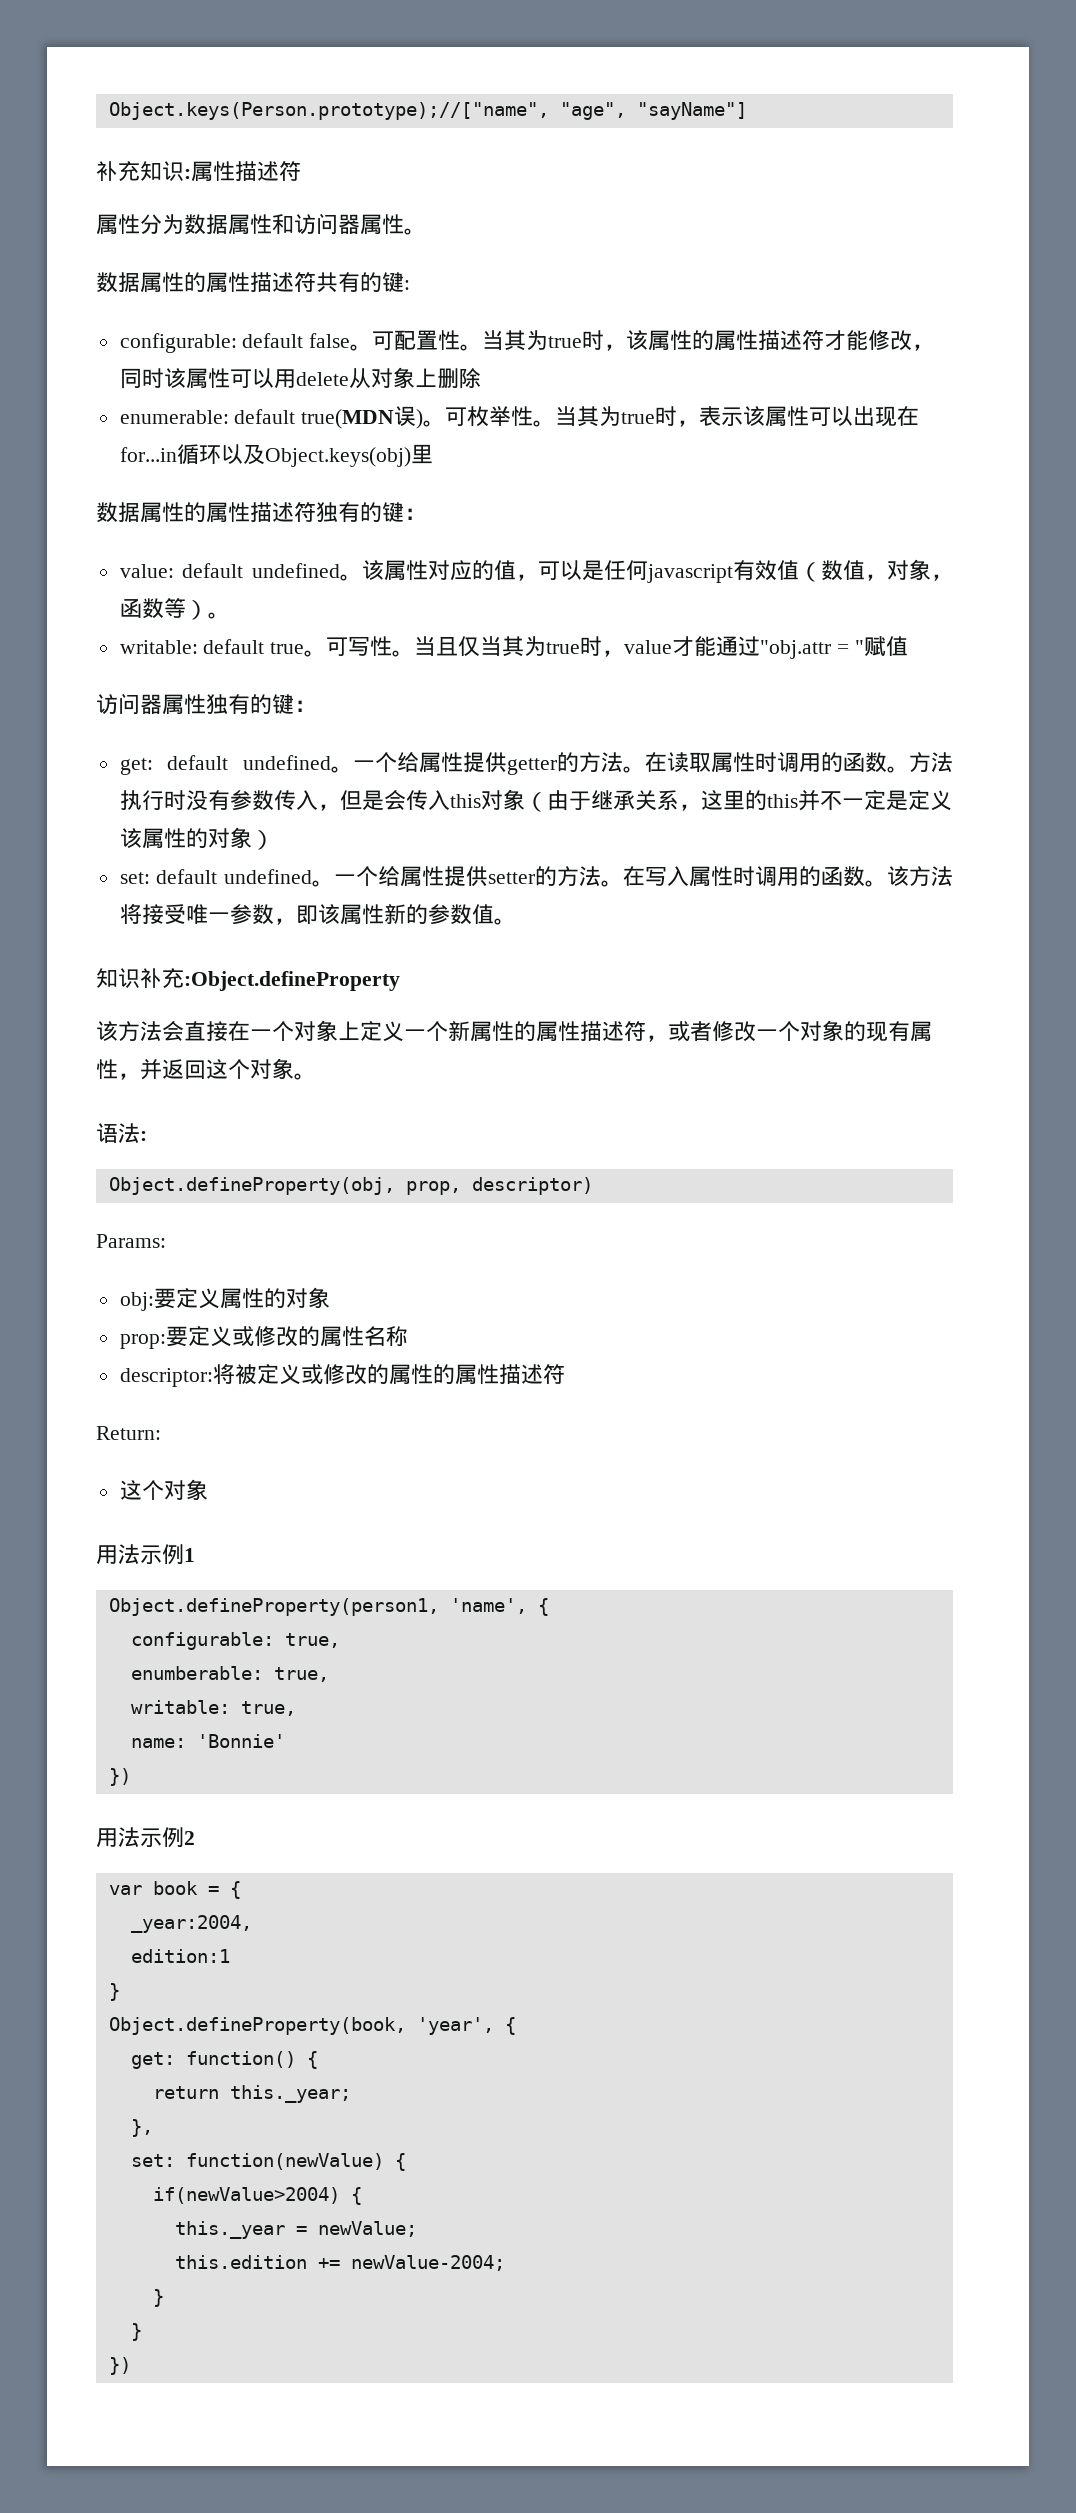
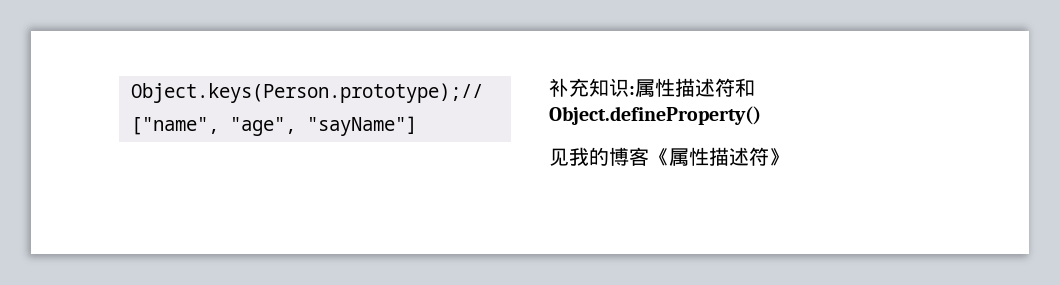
[96,213,426,235] [96,272,410,293] [119,330,935,353] [119,367,481,389] [119,406,920,429] [119,444,433,467] [96,502,426,523] [119,559,953,583] [119,598,230,620] [119,636,908,659] [96,693,316,715] [119,752,953,775] [119,789,952,812] [119,827,274,850] [119,866,953,887] [119,903,516,925] [96,968,400,991] [96,1020,932,1042] [96,1058,316,1080] [96,1123,147,1143] [108,1177,593,1195] [96,1234,166,1248] [119,1287,330,1311] [119,1326,408,1349] [119,1363,565,1387] [96,1426,161,1440] [119,1479,208,1500] [96,1544,195,1565] [108,1598,549,1616] [130,1632,340,1650] [130,1666,329,1682] [130,1700,296,1716] [130,1734,285,1748] [108,1768,131,1786] [96,1827,195,1848] [108,1881,241,1899] [130,1915,252,1933] [130,1949,230,1963] [108,1983,120,2001] [108,2017,516,2035] [130,2051,318,2069] [152,2085,351,2103] [130,2119,153,2137] [130,2153,406,2171] [152,2187,362,2205] [174,2221,417,2239] [174,2255,505,2271] [152,2289,164,2307] [130,2323,142,2341] [108,2357,131,2375] // 属性分为数据属性和访问器属性。 // 数据属性的属性描述符共有的键: // configurable: default false。可配置性。当其为true时，该属性的属性描述符才能修改，同时该属性可以用delete从对象上删除 // enumerable: default true(MDN误)。可枚举性。当其为true时，表示该属性可以出现在for...in循环以及Object.keys(obj)里 // 数据属性的属性描述符独有的键： // value: default undefined。该属性对应的值，可以是任何javascript有效值（数值，对象，函数等）。 // writable: default true。可写性。当且仅当其为true时，value才能通过"obj.attr = "赋值 // 访问器属性独有的键： // get: default undefined。一个给属性提供getter的方法。在读取属性时调用的函数。方法执行时没有参数传入，但是会传入this对象（由于继承关系，这里的this并不一定是定义该属性的对象） // set: default undefined。一个给属性提供setter的方法。在写入属性时调用的函数。该方法将接受唯一参数，即该属性新的参数值。 // 知识补充:Object.defineProperty // 该方法会直接在一个对象上定义一个新属性的属性描述符，或者修改一个对象的现有属性，并返回这个对象。 // 语法: // Object.defineProperty(obj, prop, descriptor) // Params: // obj:要定义属性的对象 // prop:要定义或修改的属性名称 // descriptor:将被定义或修改的属性的属性描述符 // Return: // 这个对象 // 用法示例1 // Object.defineProperty(person1, 'name', { // configurable: true, // enumberable: true, // writable: true, // name: 'Bonnie' // }) // 用法示例2 // var book = { // _year:2004, // edition:1 // } // Object.defineProperty(book, 'year', { // get: function() { // return this._year; // }, // set: function(newValue) { // if(newValue>2004) { // this._year = newValue; // this.edition += newValue-2004; // } // } // }) -> [735,78,755,97] [549,106,761,125] [549,147,789,166] 和Object.defineProperty() // 见我的博客《属性描述符》

